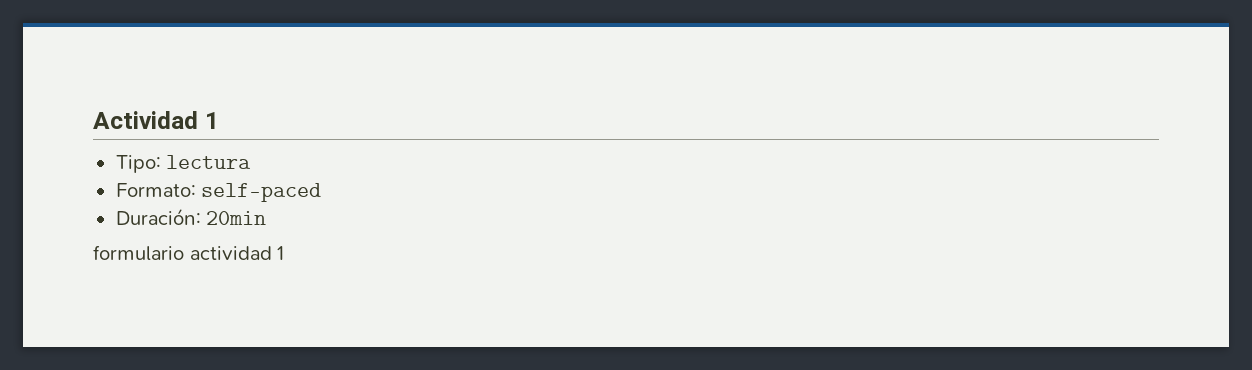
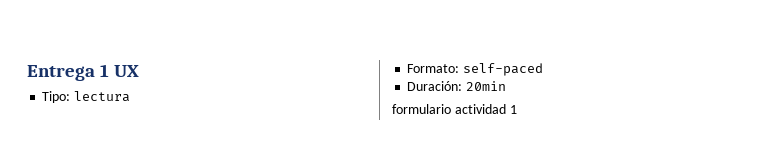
[93,111,219,129] Actividad 1 -> [27,64,140,81] Entrega 1 UX

